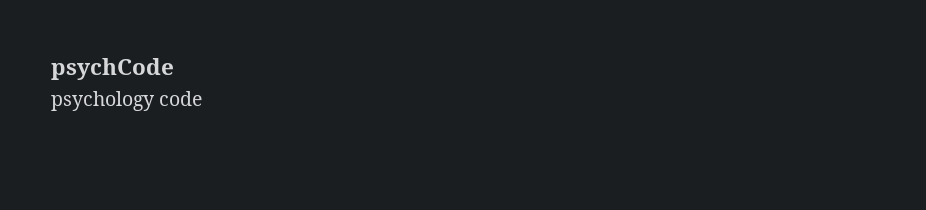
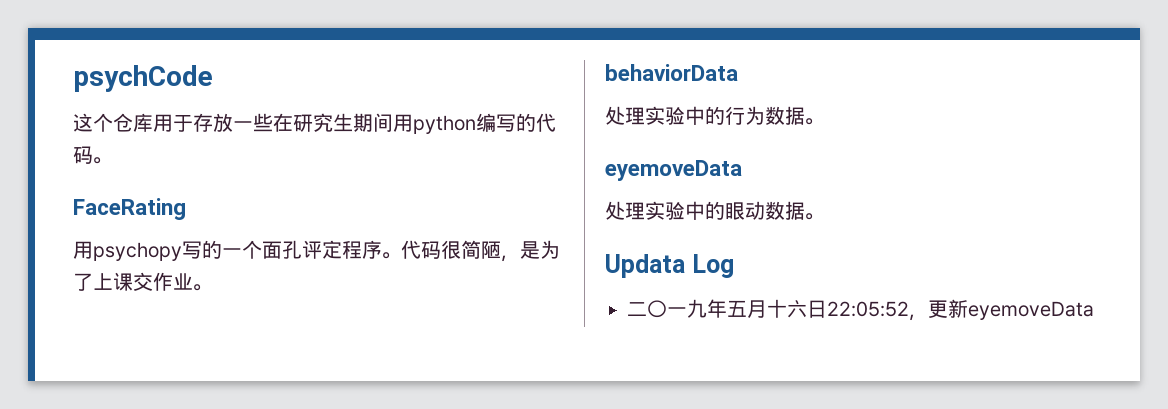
[51,91,203,111] psychology code -> [73,113,556,134] [73,146,112,164] [73,198,186,220] [73,240,560,262] [73,272,212,291] [605,64,738,81] [605,106,824,125] [605,160,742,181] [605,201,824,220] [605,254,734,278] [627,299,1094,321] 这个仓库用于存放一些在研究生期间用python编写的代码。 // FaceRating // 用psychopy写的一个面孔评定程序。代码很简陋，是为了上课交作业。 // behaviorData // 处理实验中的行为数据。 // eyemoveData // 处理实验中的眼动数据。 // Updata Log // 二〇一九年五月十六日22:05:52，更新eyemoveData

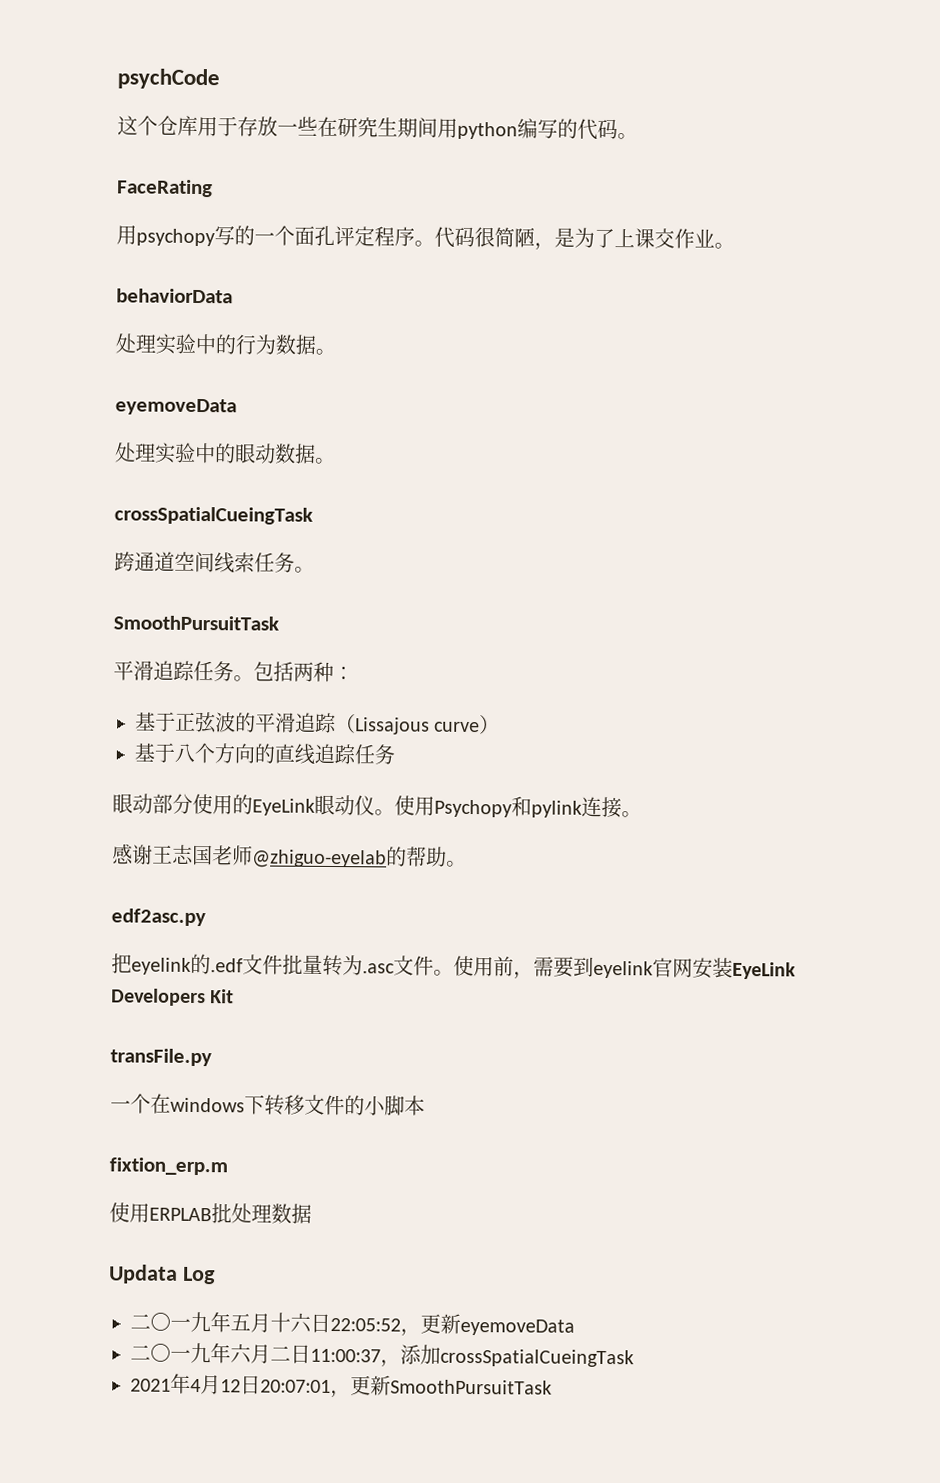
(824, 216) none -> [114,506,313,525] [114,551,315,574] [113,615,279,631] [113,660,354,682] [135,711,501,735] [134,742,395,765] [112,793,642,819] [112,843,467,869] [111,908,206,927] [111,953,796,980] [111,988,235,1007] [110,1048,212,1067] [110,1093,425,1116] [109,1157,228,1176] [109,1202,312,1224] // crossSpatialCueingTask // 跨通道空间线索任务。 // SmoothPursuitTask // 平滑追踪任务。包括两种： // 基于正弦波的平滑追踪（Lissajous curve） // 基于八个方向的直线追踪任务 // 眼动部分使用的EyeLink眼动仪。使用Psychopy和pylink连接。 // 感谢王志国老师@zhiguo-eyelab的帮助。 // edf2asc.py // 把eyelink的.edf文件批量转为.asc文件。使用前，需要到eyelink官网安装EyeLink Developers Kit // transFile.py // 一个在windows下转移文件的小脚本 // fixtion_erp.m // 使用ERPLAB批处理数据
(1094, 310) none -> [130,1342,634,1368] [130,1373,552,1399] // 二〇一九年六月二日11:00:37，添加crossSpatialCueingTask // 2021年4月12日20:07:01，更新SmoothPursuitTask

